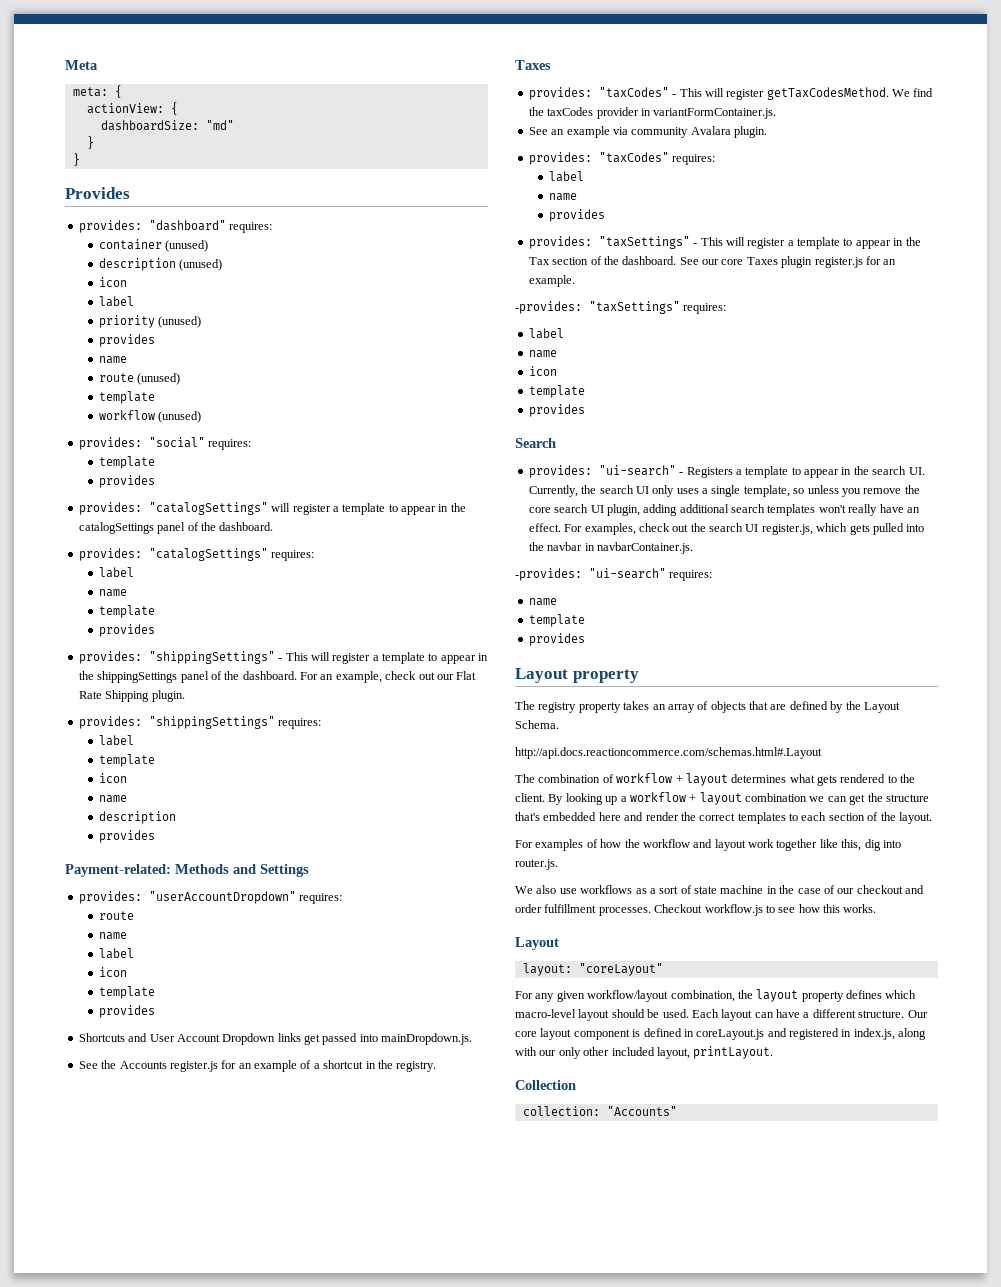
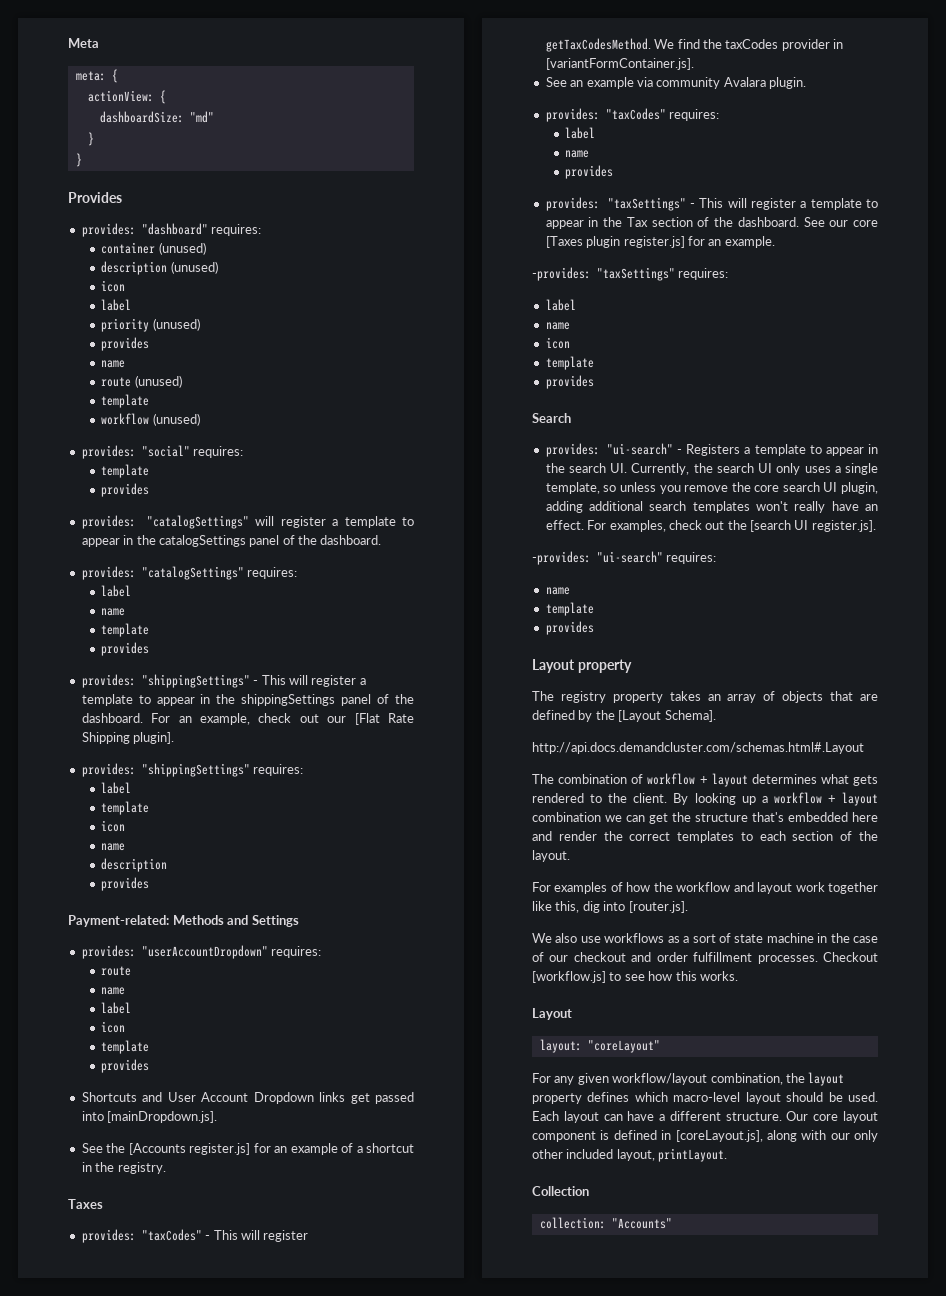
[456,671,477,680] Flat -> [354,713,380,725] [Flat
[151,690,185,702] plugin. -> [133,732,175,744] plugin].
[381,1033,473,1045] mainDropdown.js. -> [107,1111,218,1123] [mainDropdown.js].
[119,1061,218,1072] Accounts register.js -> [128,1143,251,1155] [Accounts register.js]
[653,108,777,119] variantFormContainer.js. -> [545,58,694,70] [variantFormContainer.js].
[746,256,863,268] Taxes plugin register.js -> [545,236,685,248] [Taxes plugin register.js]
[709,523,925,535] [528,542,693,554] search UI register.js, which gets pulled into the navbar in navbarContainer.js. -> [750,520,876,532] [search UI register.js].
[863,702,900,713] [515,720,559,729] [515,747,822,759] Layout Schema. // http://api.docs.reactioncommerce.com/schemas.html#.Layout -> [618,710,716,722] [532,742,864,754] [Layout Schema]. // http://api.docs.demandcluster.com/schemas.html#.Layout
[515,859,558,870] router.js. -> [628,901,688,913] [router.js].
[704,904,763,916] workflow.js -> [532,971,606,983] [workflow.js]
[696,1028,895,1040] coreLayout.js and registered in index.js, -> [675,1130,763,1142] [coreLayout.js],

